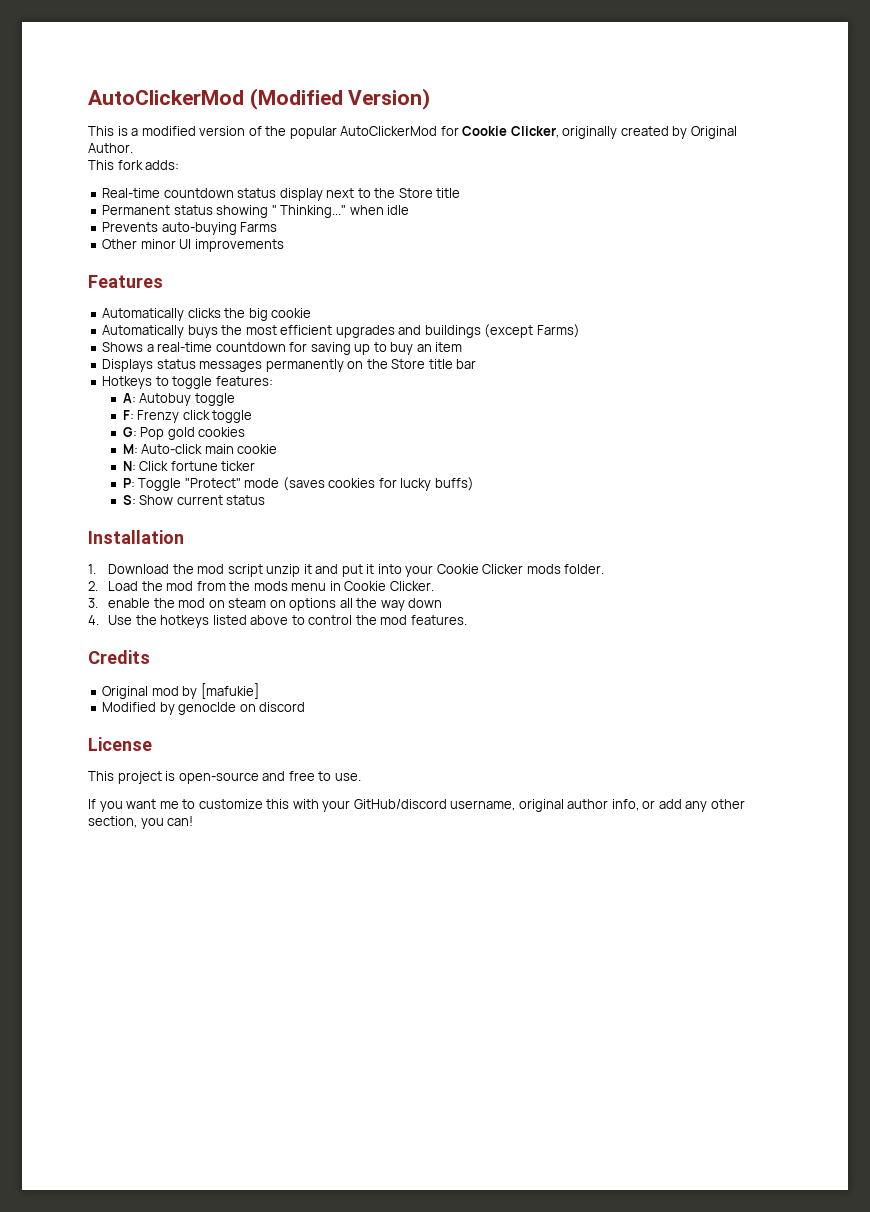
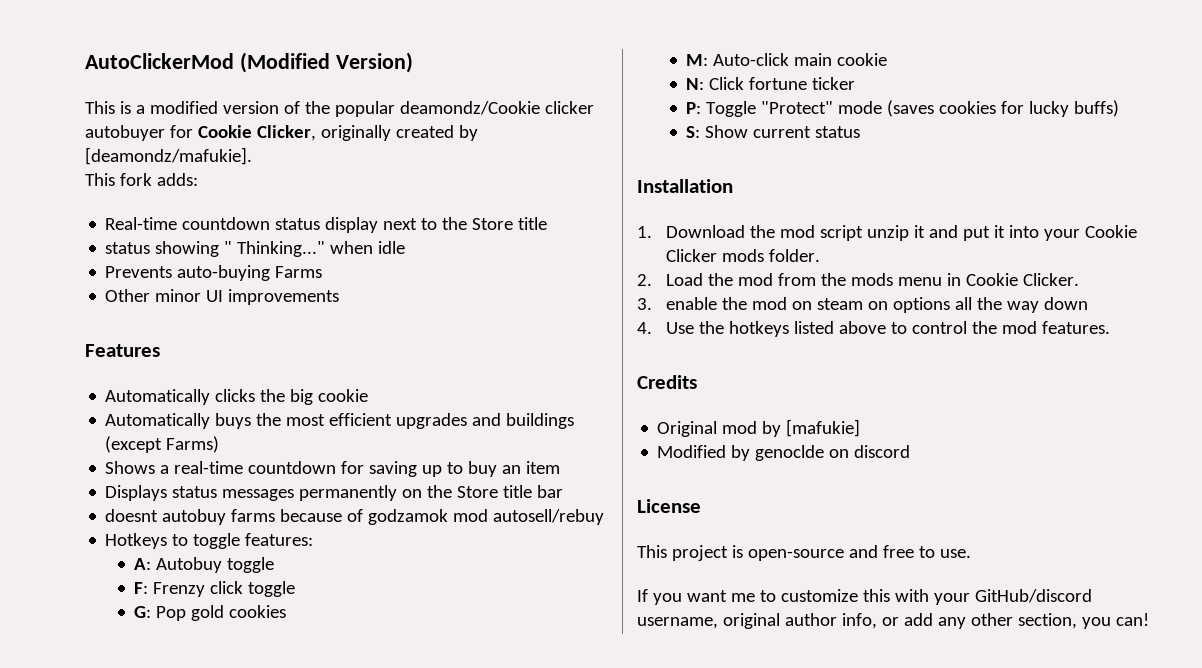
[340,126,438,136] AutoClickerMod -> [399,101,594,115] [85,125,165,141] deamondz/Cookie clicker autobuyer
[690,126,737,139] [88,143,133,153] Original Author. -> [85,147,252,165] [deamondz/mafukie].
[102,205,171,215] Permanent -> (548, 223) none
(477, 364) none -> [105,509,605,525] // doesnt autobuy farms because of godzamok mod autosell/rebuy

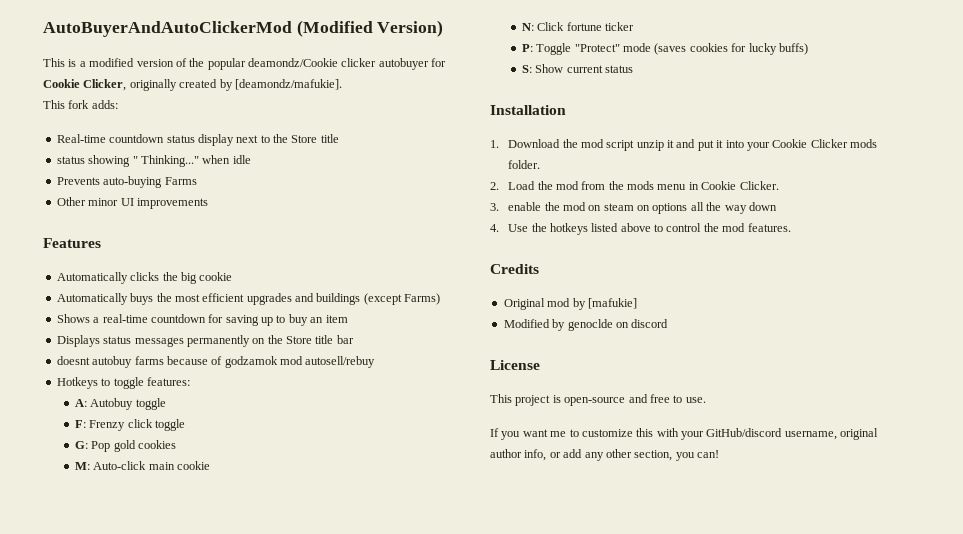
[85,53,234,69] AutoClickerMod -> [43,21,292,37] AutoBuyerAndAutoClickerMod

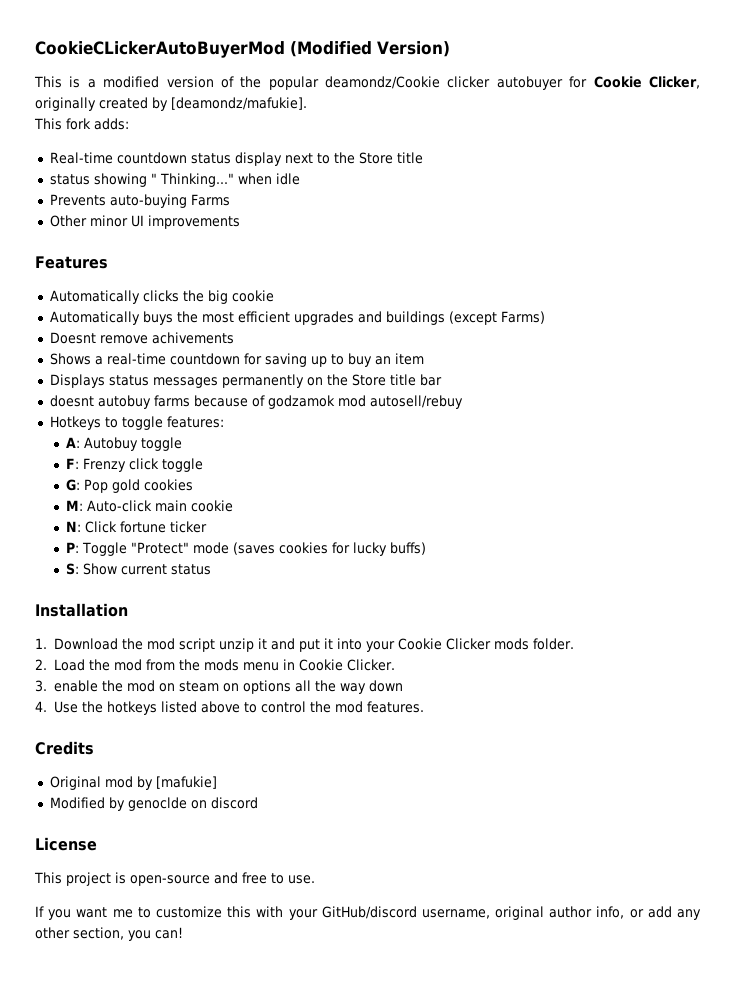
[43,21,292,37] AutoBuyerAndAutoClickerMod -> [35,41,285,58] CookieCLickerAutoBuyerMod
(441, 299) none -> [49,332,234,344] // Doesnt remove achivements

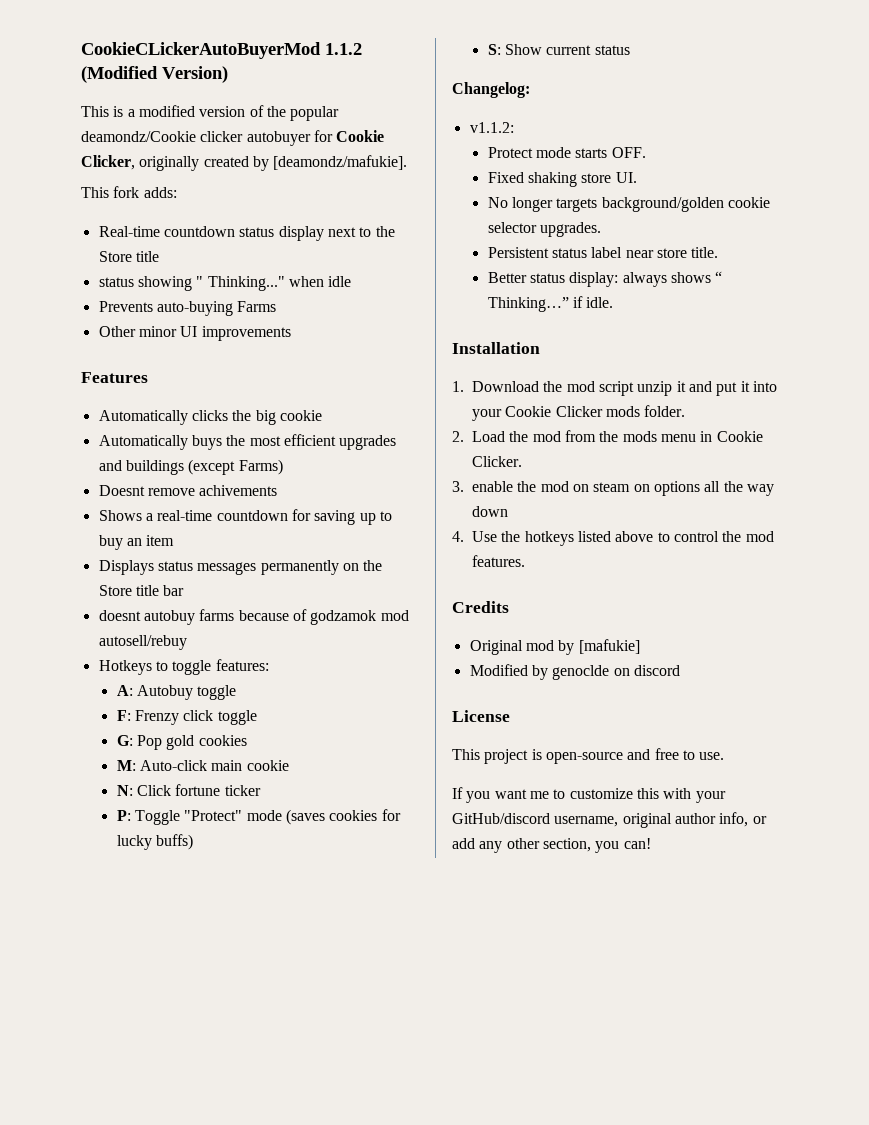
(285, 49) none -> [325,43,362,55] 1.1.2
(212, 569) none -> [452,82,530,98] [469,122,514,133] [487,147,646,158] [487,172,637,187] [487,197,770,212] [487,222,601,237] [487,247,719,258] [487,271,723,287] [487,296,614,312] // Changelog: // v1.1.2: // Protect mode starts OFF. // Fixed shaking store UI. // No longer targets background/golden cookie selector upgrades. // Persistent status label near store title. // Better status display: always shows “ Thinking…” if idle.

